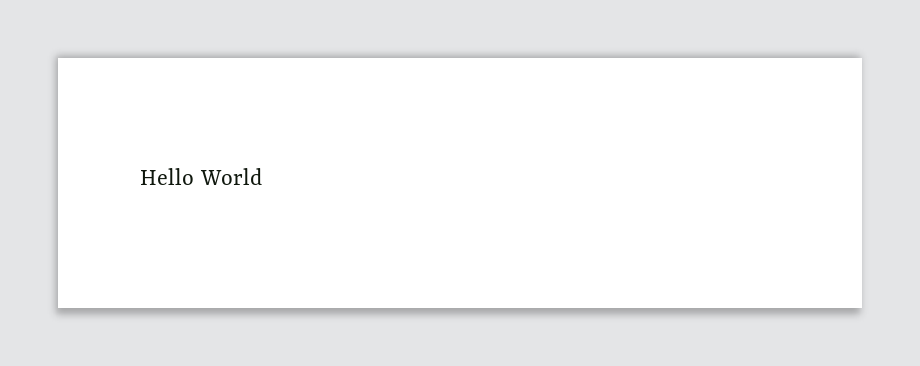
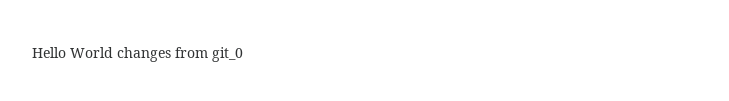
(262, 176) none -> [117,47,243,62] changes from git_0

